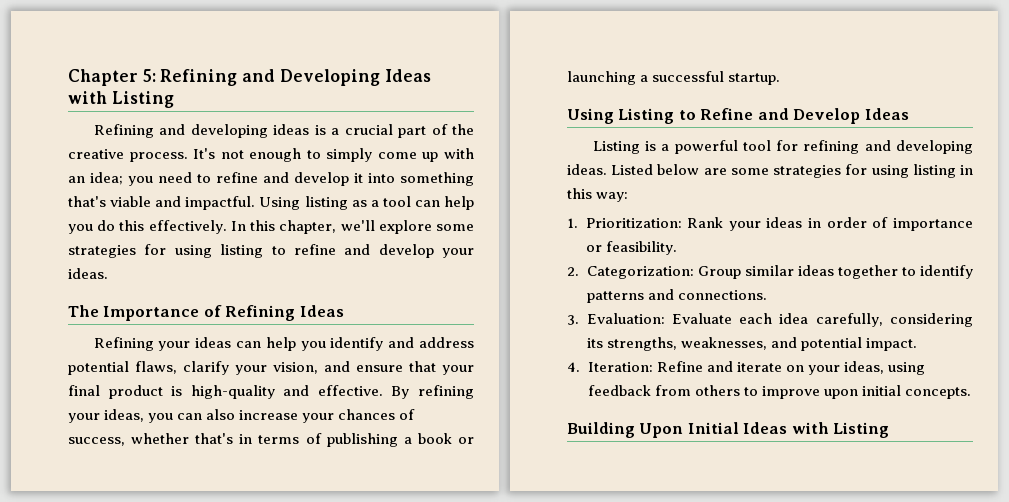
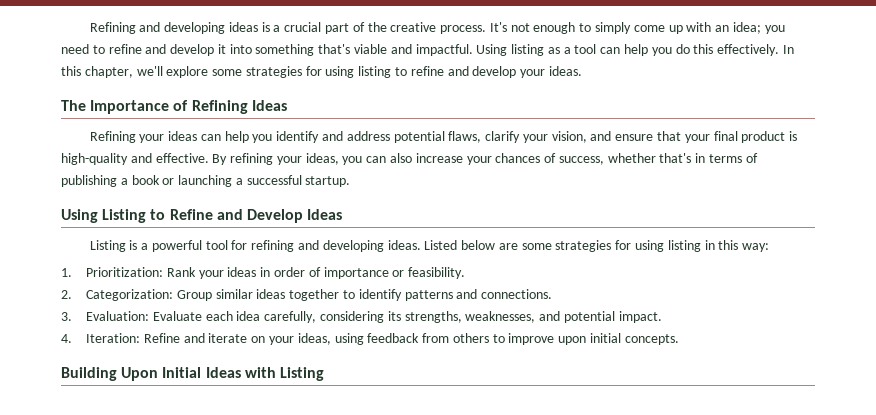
[68,69,431,86] [68,91,174,108] Chapter 5: Refining and Developing Ideas with Listing // -> (89, 28) none

